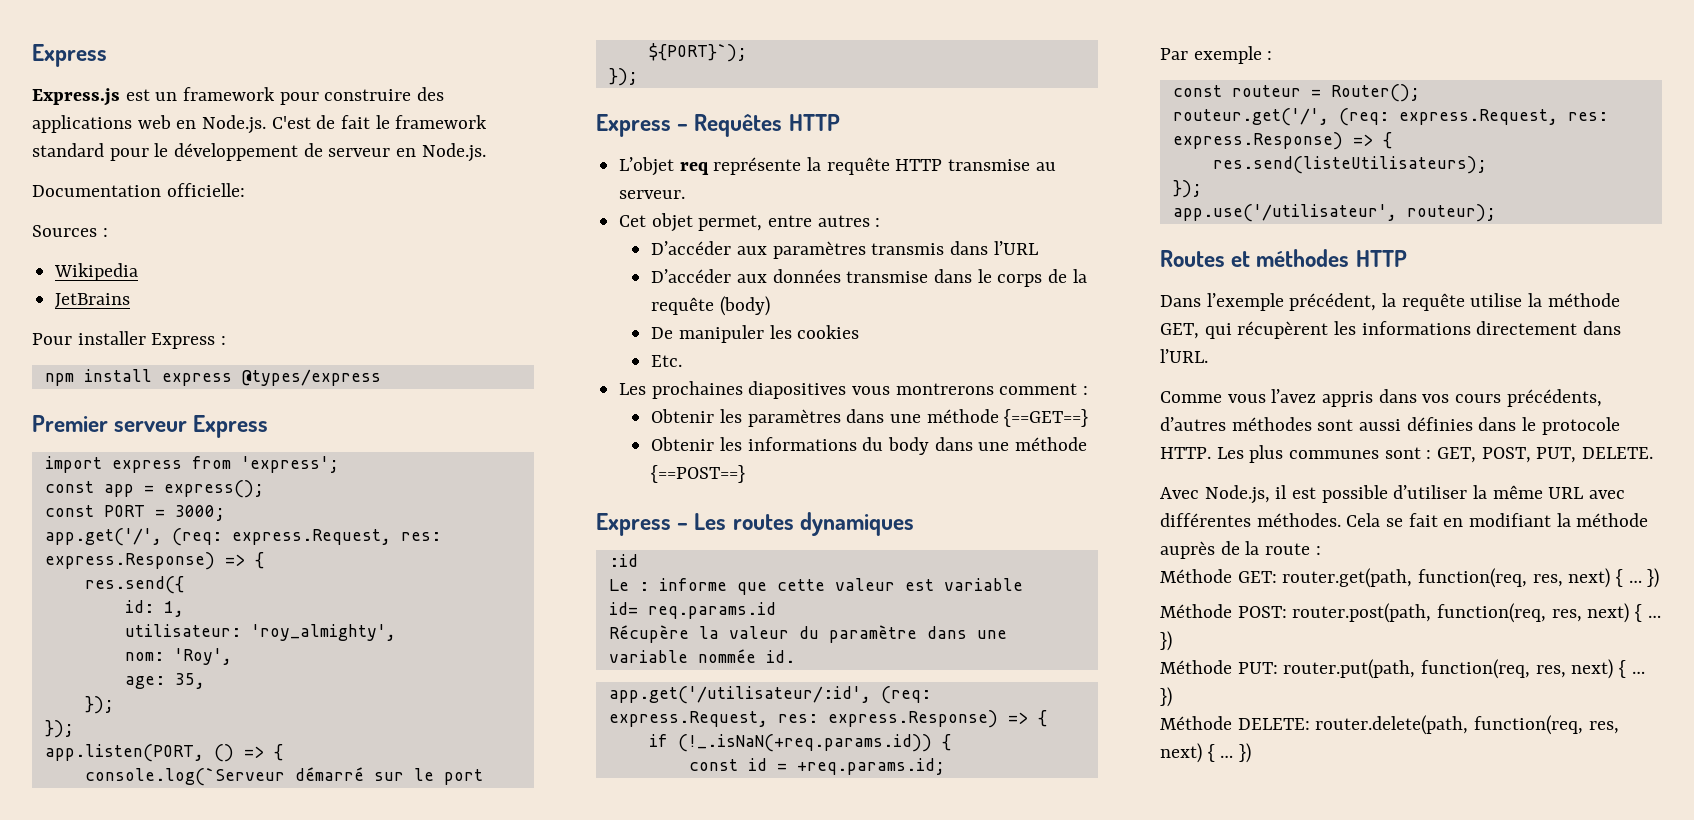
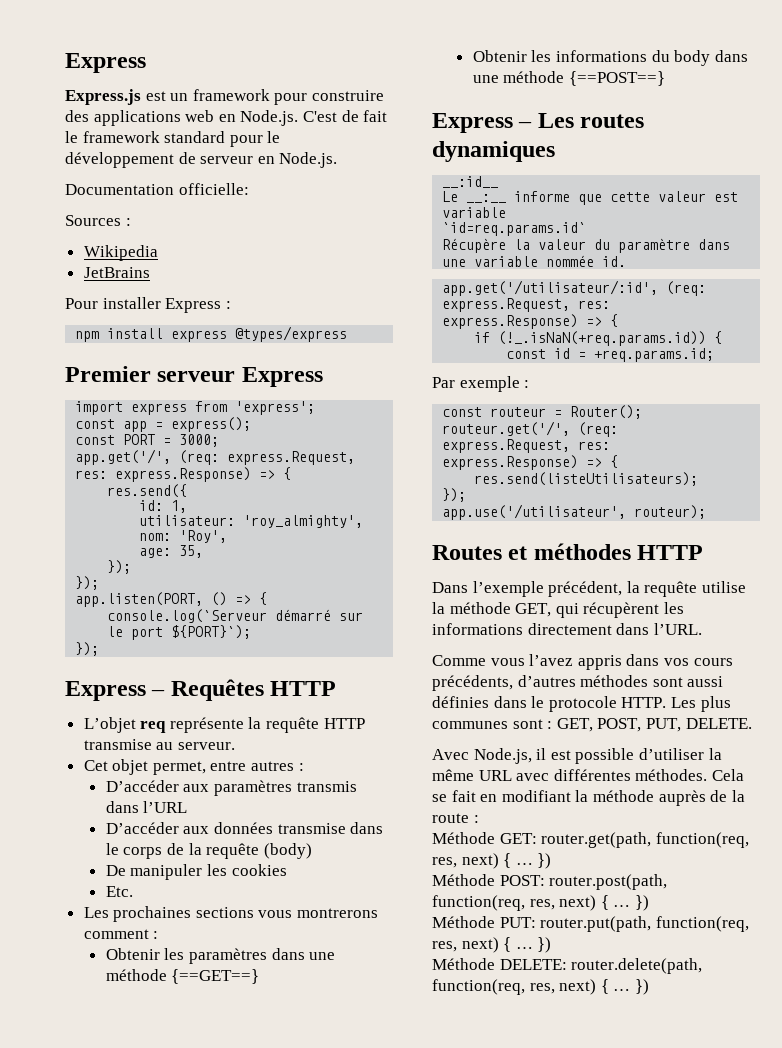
[748,381,847,399] diapositives -> [195,907,254,918] sections
[608,554,638,567] :id -> [442,176,499,188] __:id__
[638,582,649,591] : -> [466,194,507,203] __:__
[608,602,776,619] id= req.params.id -> [442,222,587,236] `id=req.params.id`

